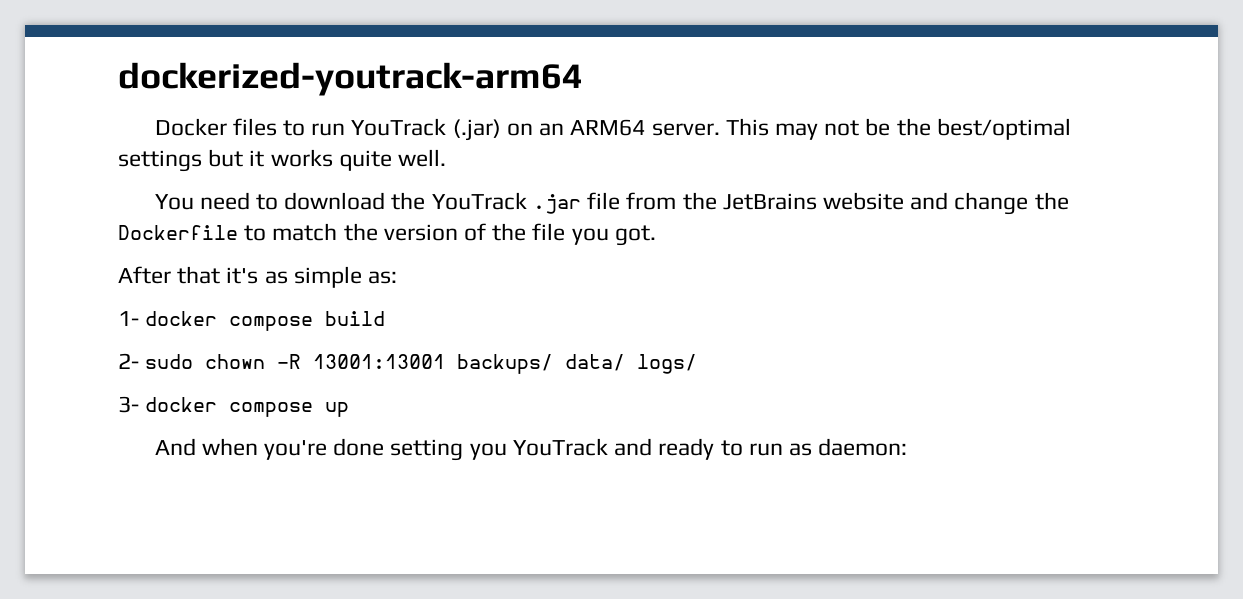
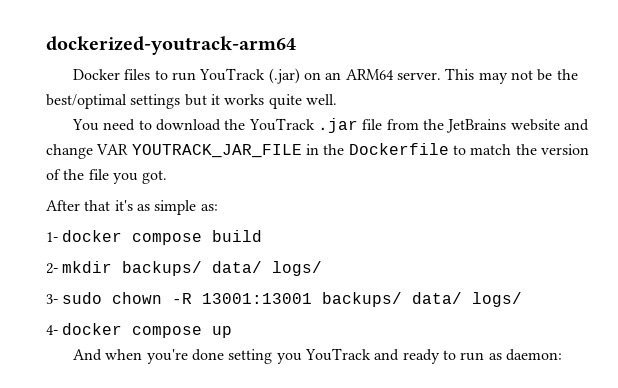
(1029, 203) none -> [96,144,319,158] VAR YOUTRACK_JAR_FILE in
(139, 361) none -> [62,261,323,276] [46,294,58,304] mkdir backups/ data/ logs/ // 3-
[118,396,139,413] 3- -> [46,325,58,335] 4-

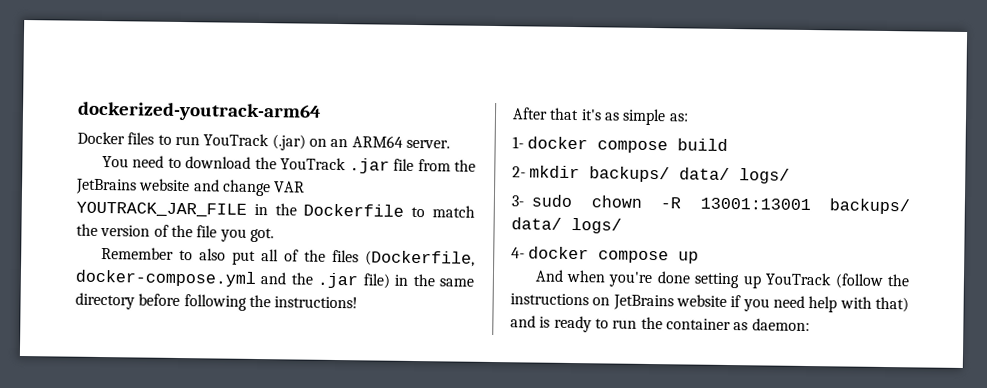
[445,68,578,84] [46,94,337,109] This may not be the best/optimal settings but it works quite well. -> (450, 144) none
(168, 177) none -> [100,246,476,267] [75,269,474,289] [75,292,359,311] // Remember to also put all of the files (Dockerfile, docker-compose.yml and the .jar file) in the same directory before following the instructions!
[276,348,400,364] you YouTrack and -> [742,272,910,289] [510,293,909,313] [510,315,551,328] up YouTrack (follow the instructions on JetBrains website if you need help with that) and is
(485, 356) none -> [640,316,731,331] the container

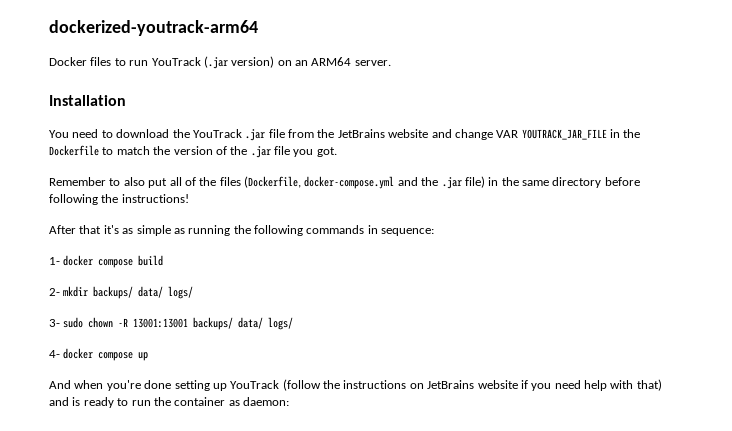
[271,134,306,151] (.jar) -> [203,56,275,69] (.jar version)
(450, 144) none -> [49,95,126,106] // Installation
(193, 231) none -> [250,146,271,158] .jar
[668,113,689,122] as: -> [173,225,435,236] as running the following commands in sequence:

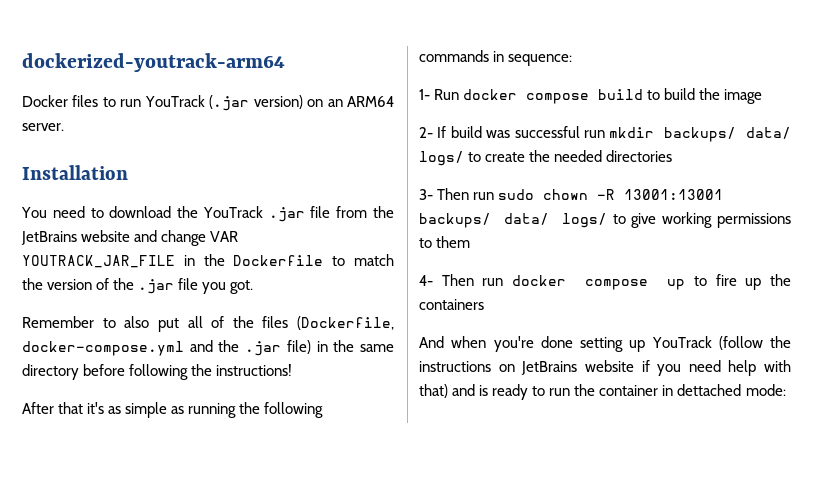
(60, 261) none -> [434,89,460,100] Run
[49,288,60,296] // 2- -> [647,88,763,104] [419,126,606,138] to build the image // 2- If build was successful run
(194, 292) none -> [468,150,673,162] to create the needed directories
(60, 323) none -> [437,188,495,200] Then run
(294, 323) none -> [612,212,791,228] [419,236,471,248] to give working permissions to them
(60, 354) none -> [441,274,504,286] Then run
(149, 356) none -> [694,274,791,290] [419,299,484,310] to fire up the containers
[228,397,289,406] as daemon: -> [662,384,786,396] in dettached mode:

